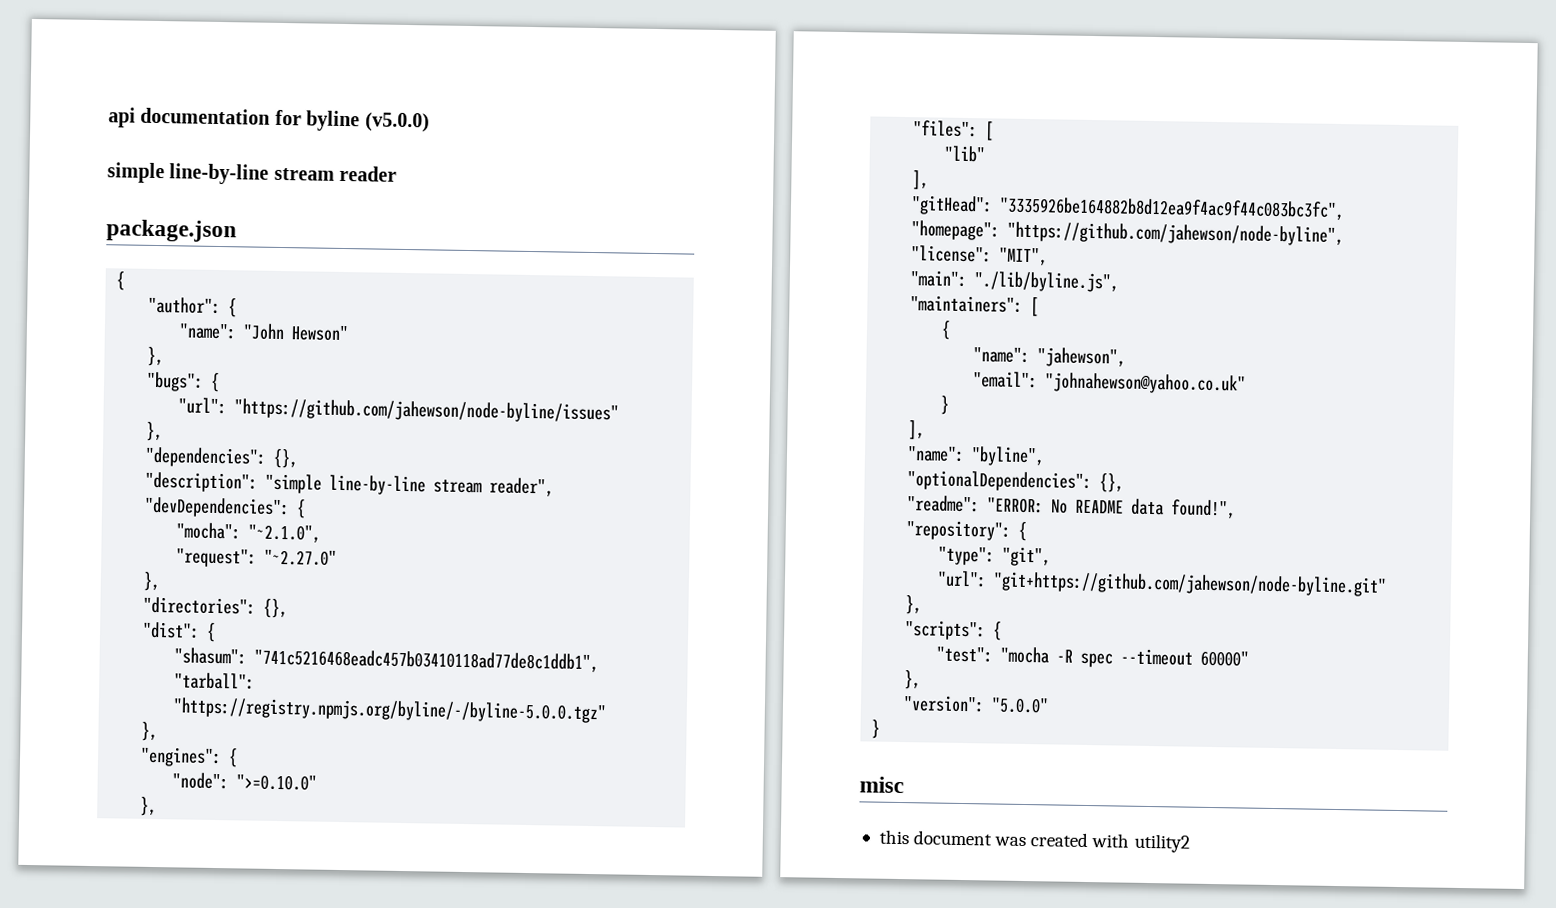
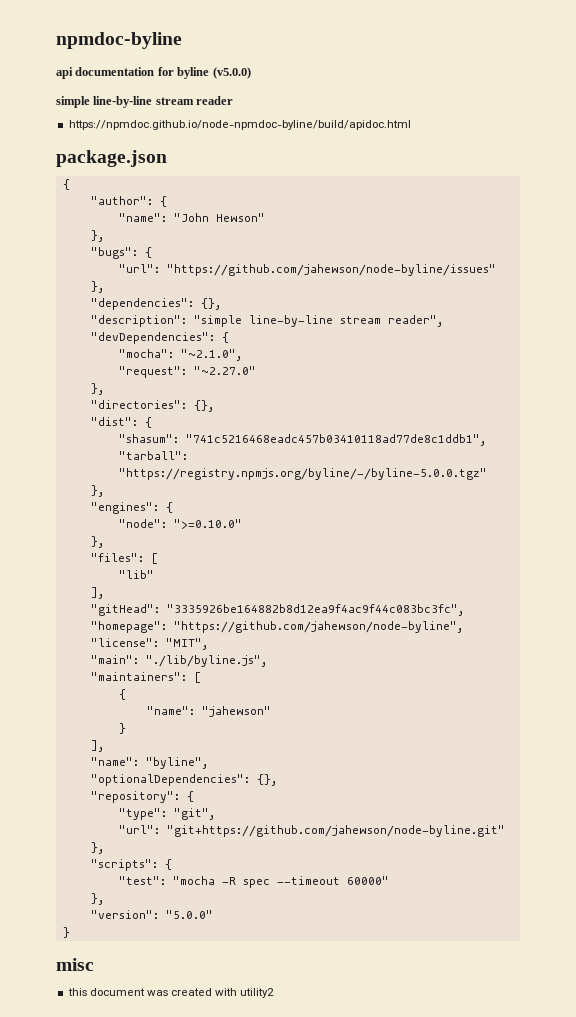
(108, 117) none -> [56,32,182,49] npmdoc-byline //
(398, 173) none -> [68,120,411,130] // https://npmdoc.github.io/node-npmdoc-byline/build/apidoc.html
[1037,347,1127,368] [973,371,1247,395] "jahewson", // "email": "johnahewson@yahoo.co.uk" -> [201,706,271,717] "jahewson"
[907,495,1237,519] // "readme": "ERROR: No README data found!", -> (277, 780) none

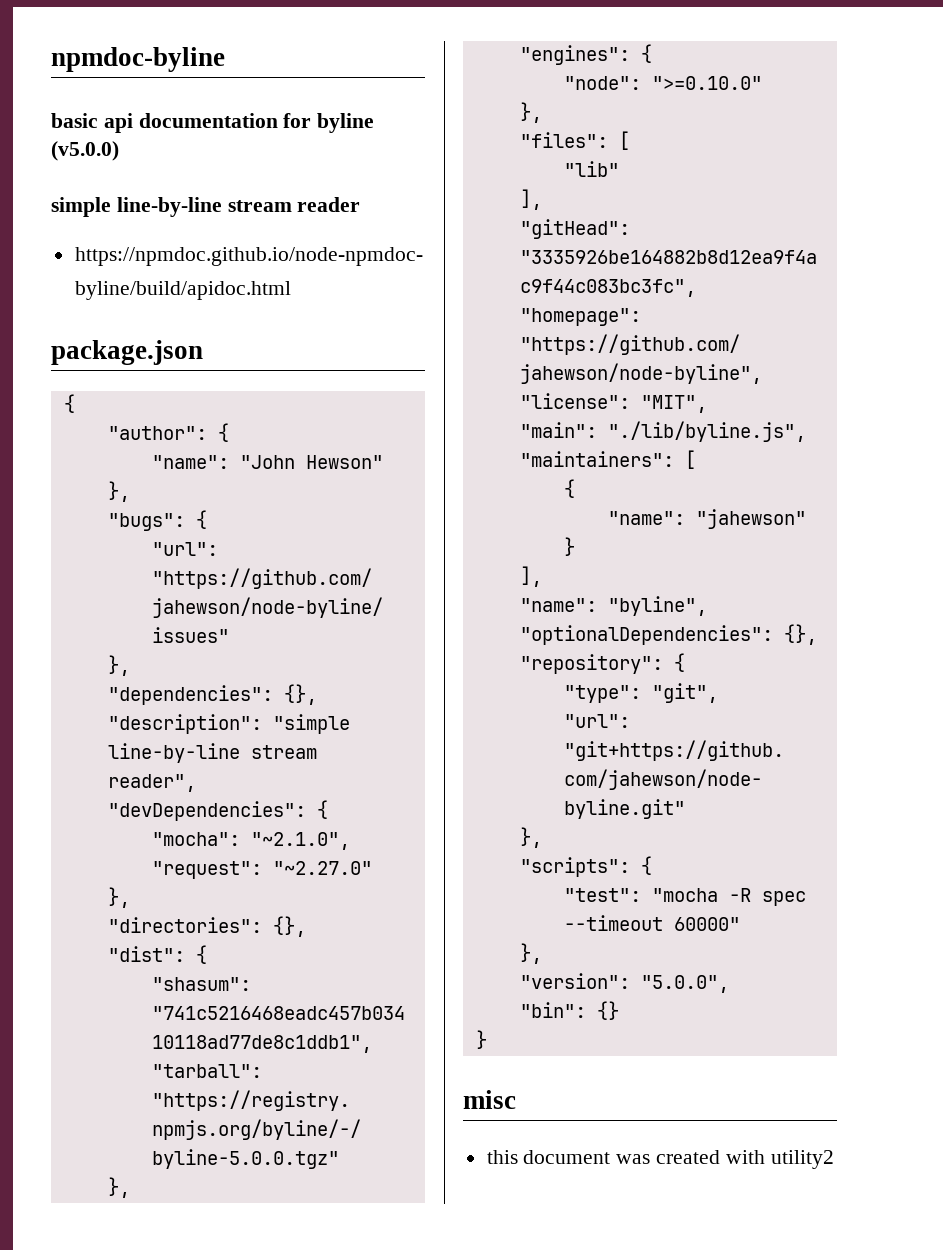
(182, 40) none -> [51,113,98,128] basic
[165,910,213,919] "5.0.0" -> [640,975,729,993] [519,1001,619,1020] "5.0.0", // "bin": {}

